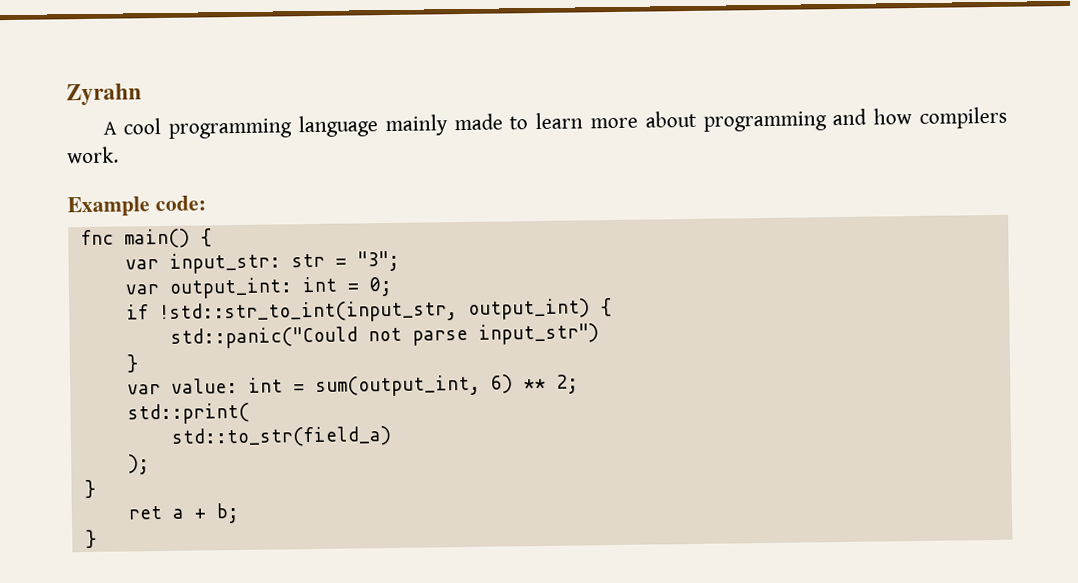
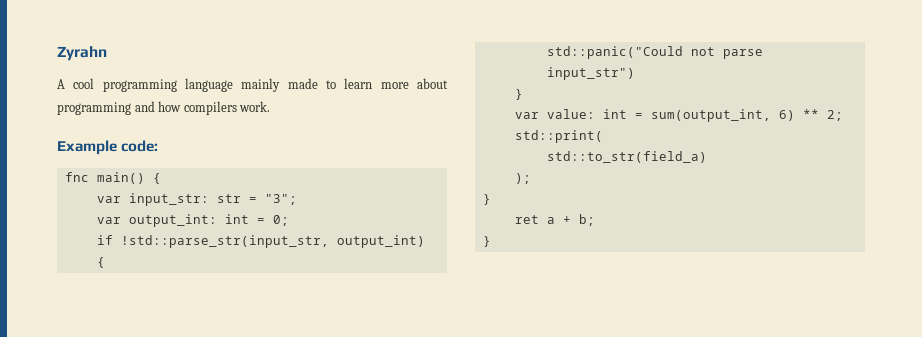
[158,300,458,325] !std::str_to_int(input_str, -> [120,235,329,248] !std::parse_str(input_str,

